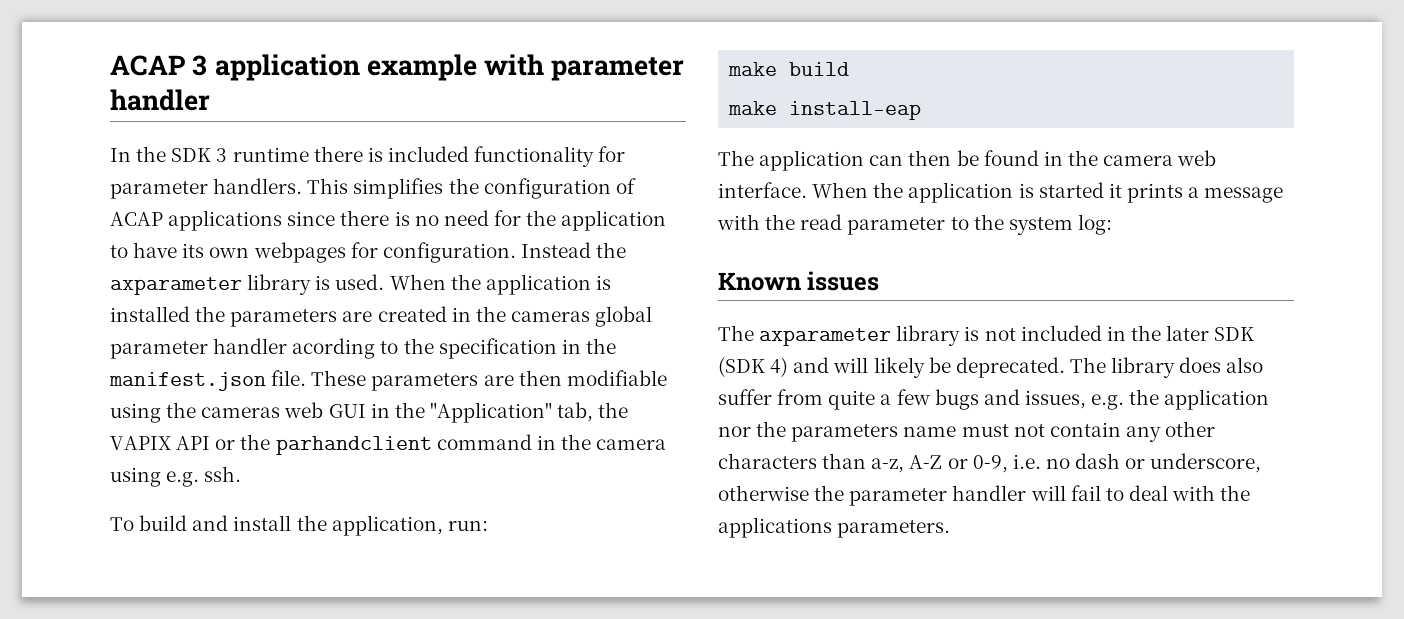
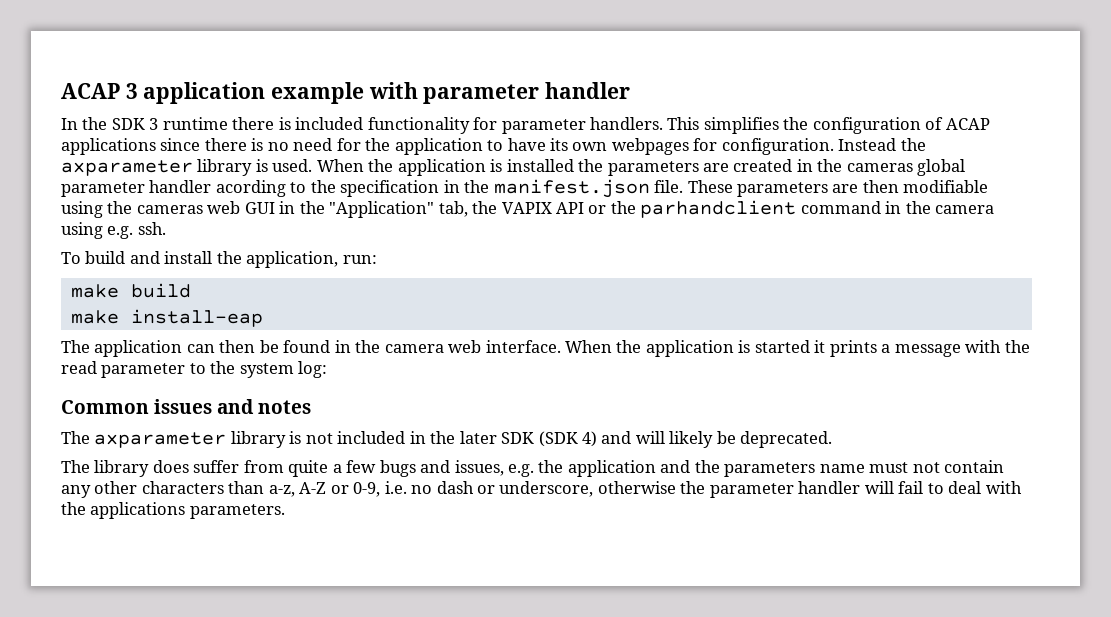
[718,272,801,291] Known -> [61,400,149,414] Common
(880, 281) none -> [217,399,312,414] and notes
(1065, 367) none -> (833, 439) //
[1226,357,1264,373] also -> (189, 466) none
[718,426,751,437] nor -> [660,460,691,473] and

